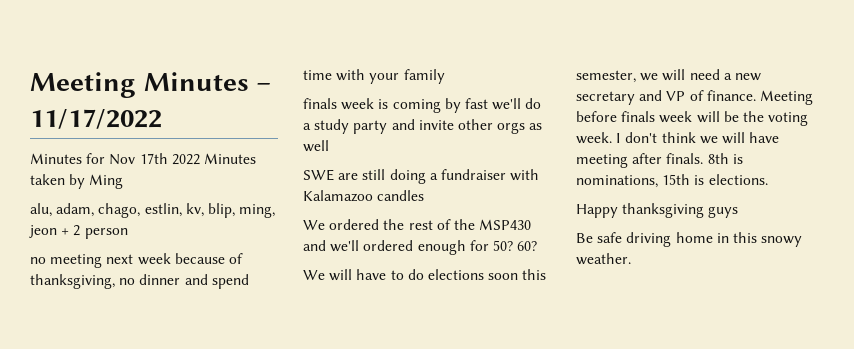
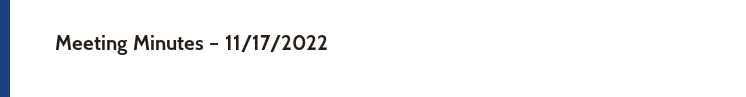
[30,153,256,165] [30,174,124,189] [30,203,276,218] [29,225,128,239] [30,253,243,268] [30,274,249,289] [303,69,445,84] [303,98,542,113] [303,119,543,134] [303,140,329,152] [303,169,540,184] [303,190,425,202] [303,219,532,230] [303,240,538,255] [303,269,547,281] [576,69,761,83] [576,90,813,105] [576,111,809,126] [576,132,780,144] [576,153,743,168] [576,174,768,188] [576,203,739,218] [576,232,803,247] [576,253,631,265] // Minutes for Nov 17th 2022 Minutes taken by Ming // alu, adam, chago, estlin, kv, blip, ming, jeon + 2 person // no meeting next week because of thanksgiving, no dinner and spend time with your family // finals week is coming by fast we'll do a study party and invite other orgs as well // SWE are still doing a fundraiser with Kalamazoo candles // We ordered the rest of the MSP430 and we'll ordered enough for 50? 60? // We will have to do elections soon this semester, we will need a new secretary and VP of finance. Meeting before finals week will be the voting week. I don't think we will have meeting after finals. 8th is nominations, 15th is elections. // Happy thanksgiving guys // Be safe driving home in this snowy weather. -> (328, 43) none

